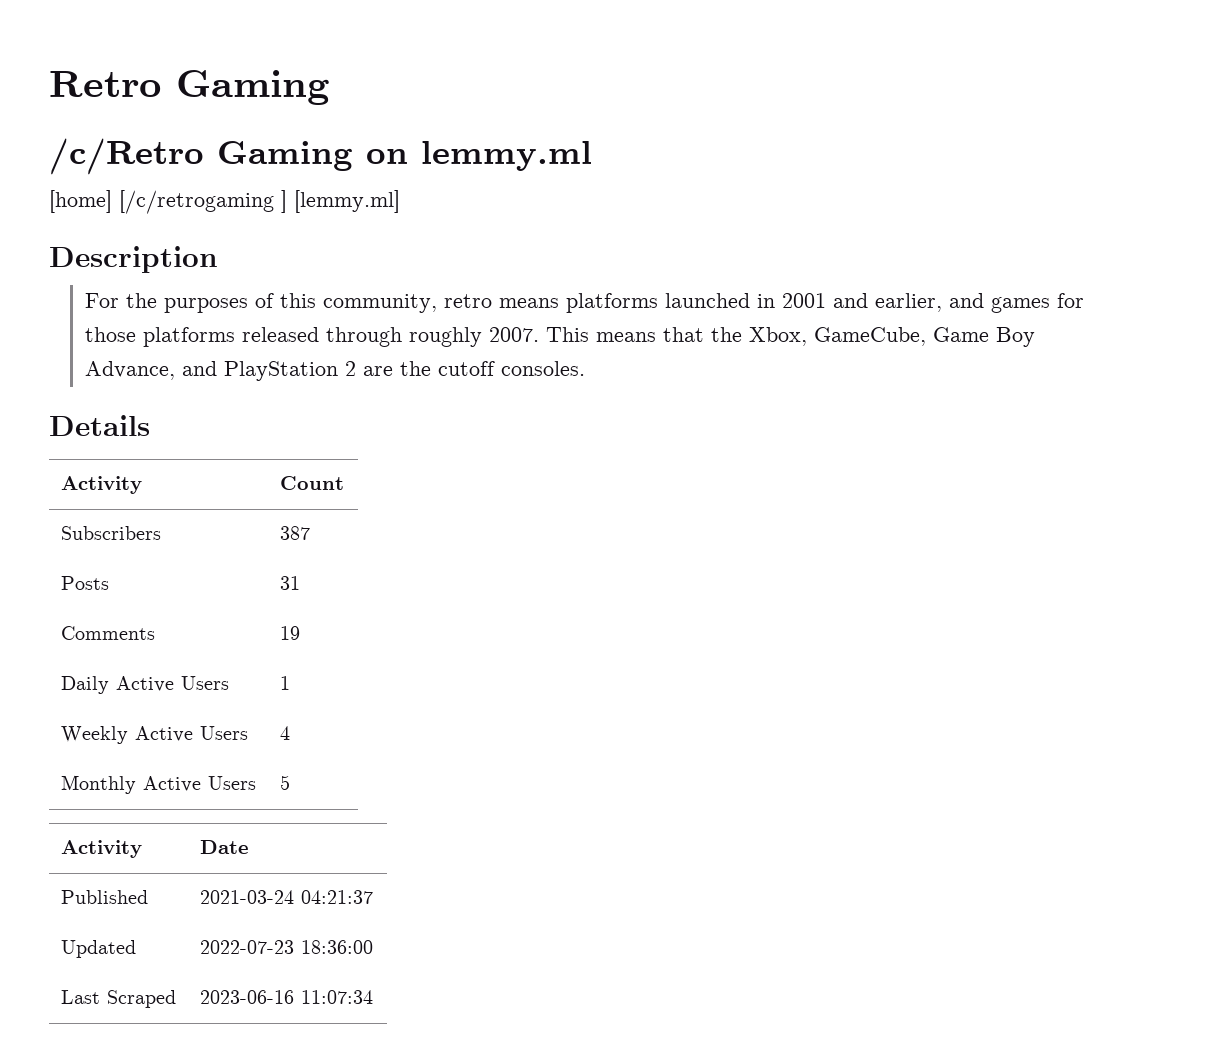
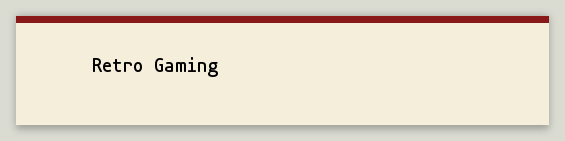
[49,138,592,175] [49,190,400,214] [49,246,218,273] [84,293,1084,313] [84,327,1035,347] [84,361,585,381] [49,415,150,436] [60,476,142,494] [279,476,344,490] [60,526,161,540] [279,526,310,540] [60,576,109,590] [279,576,300,590] [60,626,155,640] [279,626,300,640] [60,676,229,694] [279,676,290,690] [60,726,248,744] [279,726,290,740] [60,775,256,794] [279,775,290,790] [60,840,142,858] [199,840,249,854] [60,890,148,904] [199,890,373,904] [60,940,136,958] [199,940,373,954] [60,990,176,1008] [199,990,373,1004] // /c/Retro Gaming on lemmy.ml // [home] [/c/retrogaming ] [lemmy.ml] // Description // For the purposes of this community, retro means platforms launched in 2001 and earlier, and games for those platforms released through roughly 2007. This means that the Xbox, GameCube, Game Boy Advance, and PlayStation 2 are the cutoff consoles. // Details // Activity | Count // Subscribers | 387 // Posts | 31 // Comments | 19 // Daily Active Users | 1 // Weekly Active Users | 4 // Monthly Active Users | 5 // Activity | Date // Published | 2021-03-24 04:21:37 // Updated | 2022-07-23 18:36:00 // Last Scraped | 2023-06-16 11:07:34 -> (218, 67) none

